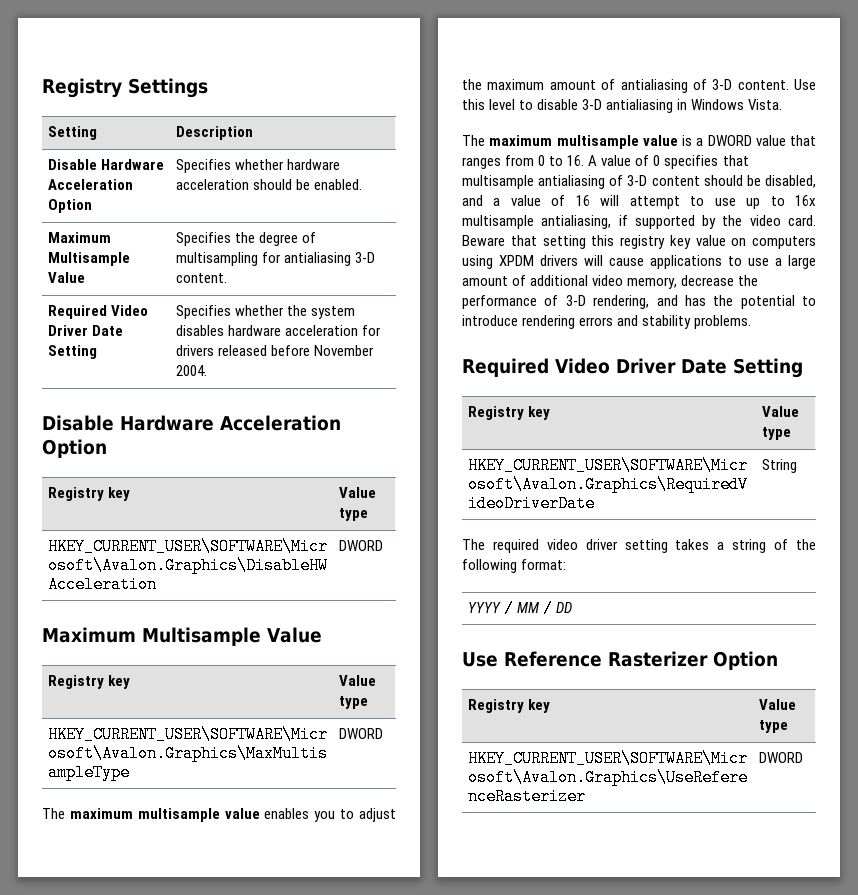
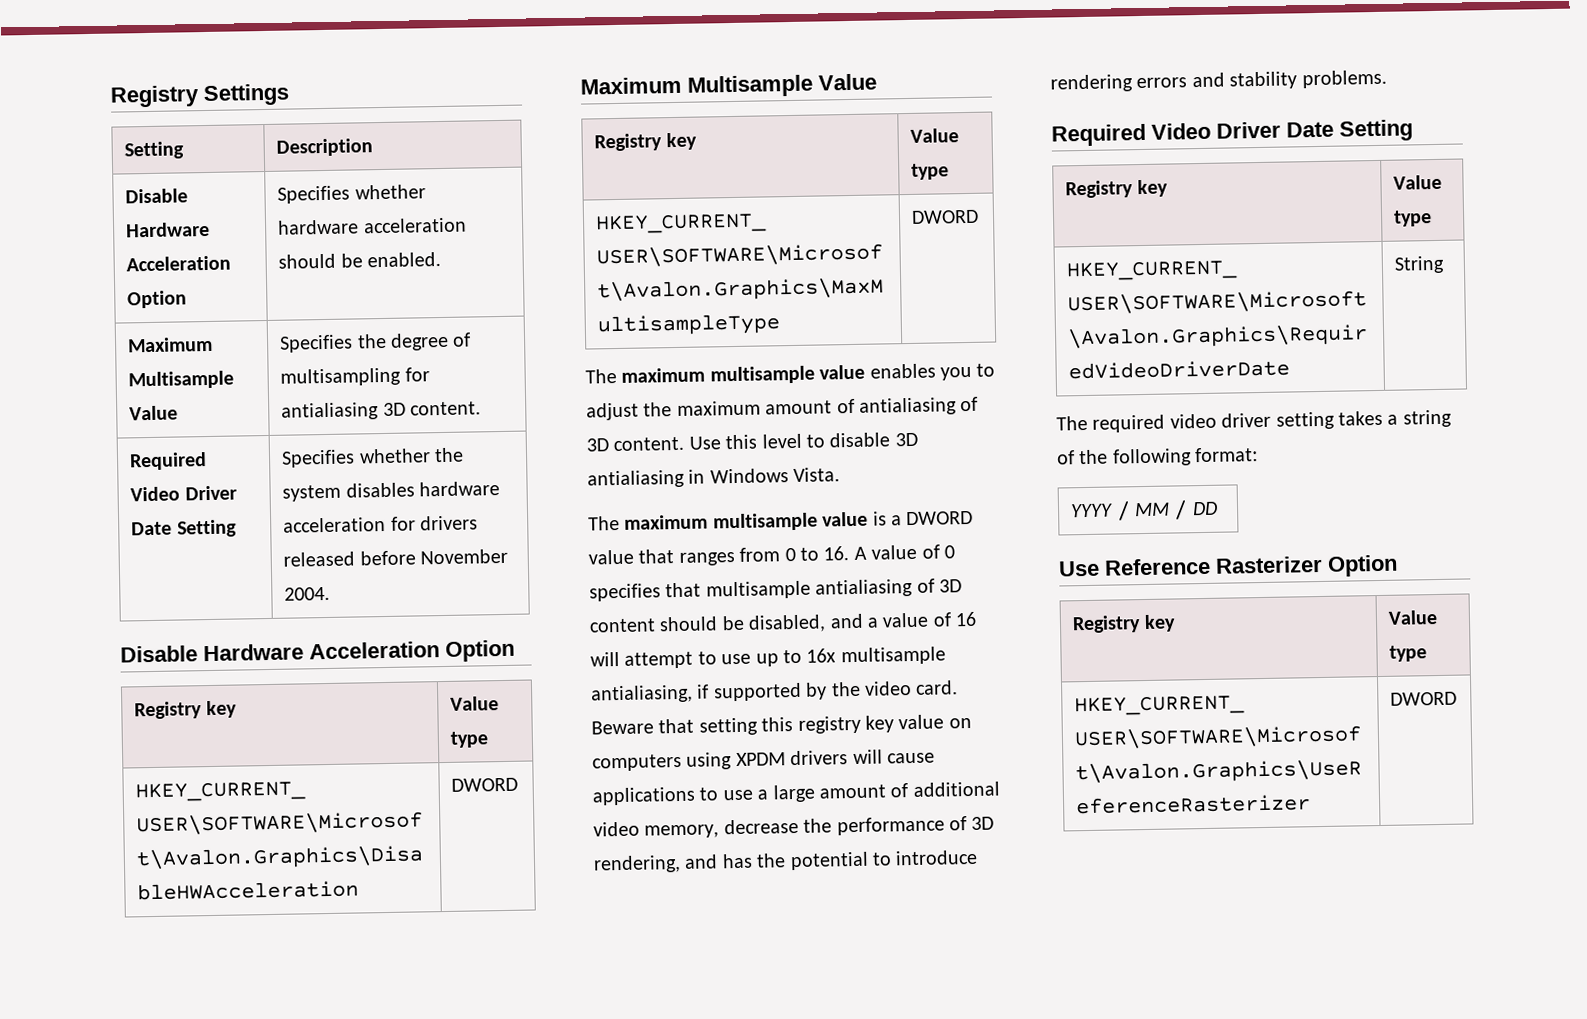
[355,252,376,263] 3-D -> [382,402,406,417] 3D
[712,79,733,90] 3-D -> [586,438,609,452] 3D
[582,99,603,110] 3-D -> [894,432,918,447] 3D
[627,175,648,186] 3-D -> [939,579,962,593] 3D
[565,295,586,306] 3-D -> [971,816,995,831] 3D

